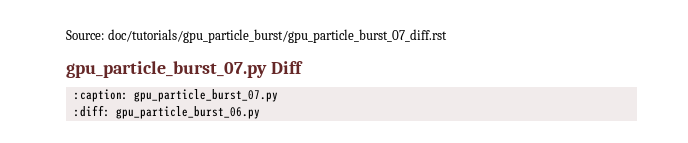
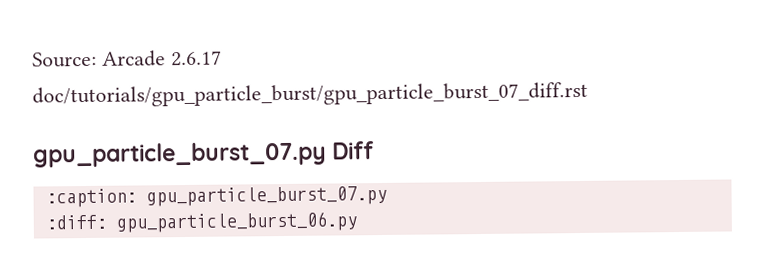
(104, 35) none -> [101,50,222,67] Arcade 2.6.17

